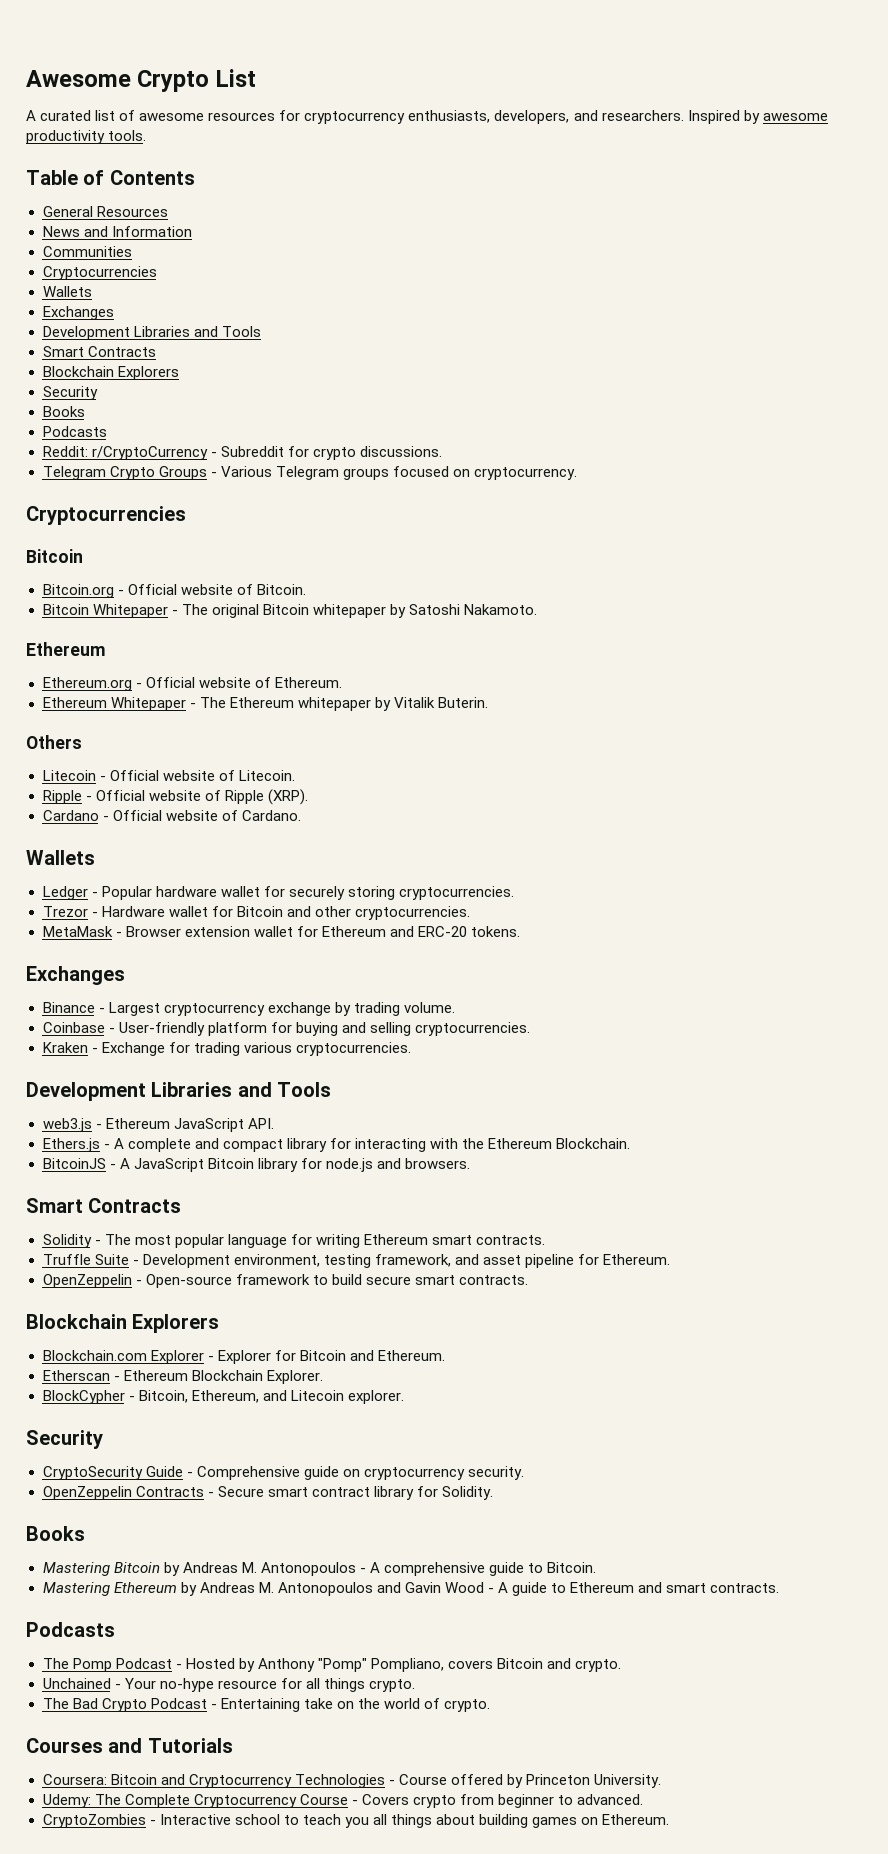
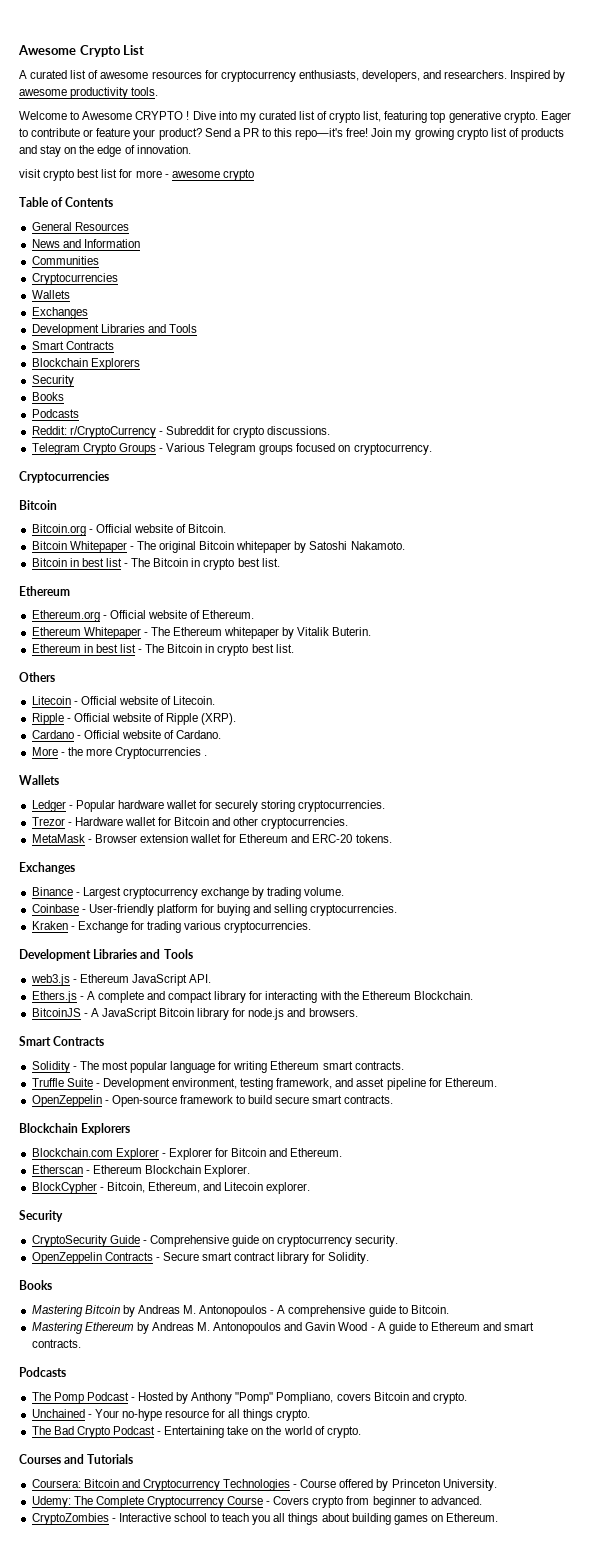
(147, 135) none -> [19,111,571,123] [19,128,564,140] [19,145,191,157] [19,169,254,181] // Welcome to Awesome CRYPTO ! Dive into my curated list of crypto list, featuring top generative crypto. Eager to contribute or feature your product? Send a PR to this repo—it's free! Join my growing crypto list of products and stay on the edge of innovation. // visit crypto best list for more - awesome crypto
(537, 609) none -> [31,558,280,570] // Bitcoin in best list - The Bitcoin in crypto best list.
(488, 702) none -> [31,644,294,656] // Ethereum in best list - The Bitcoin in crypto best list.
(301, 815) none -> [31,747,208,759] // More - the more Cryptocurrencies .

